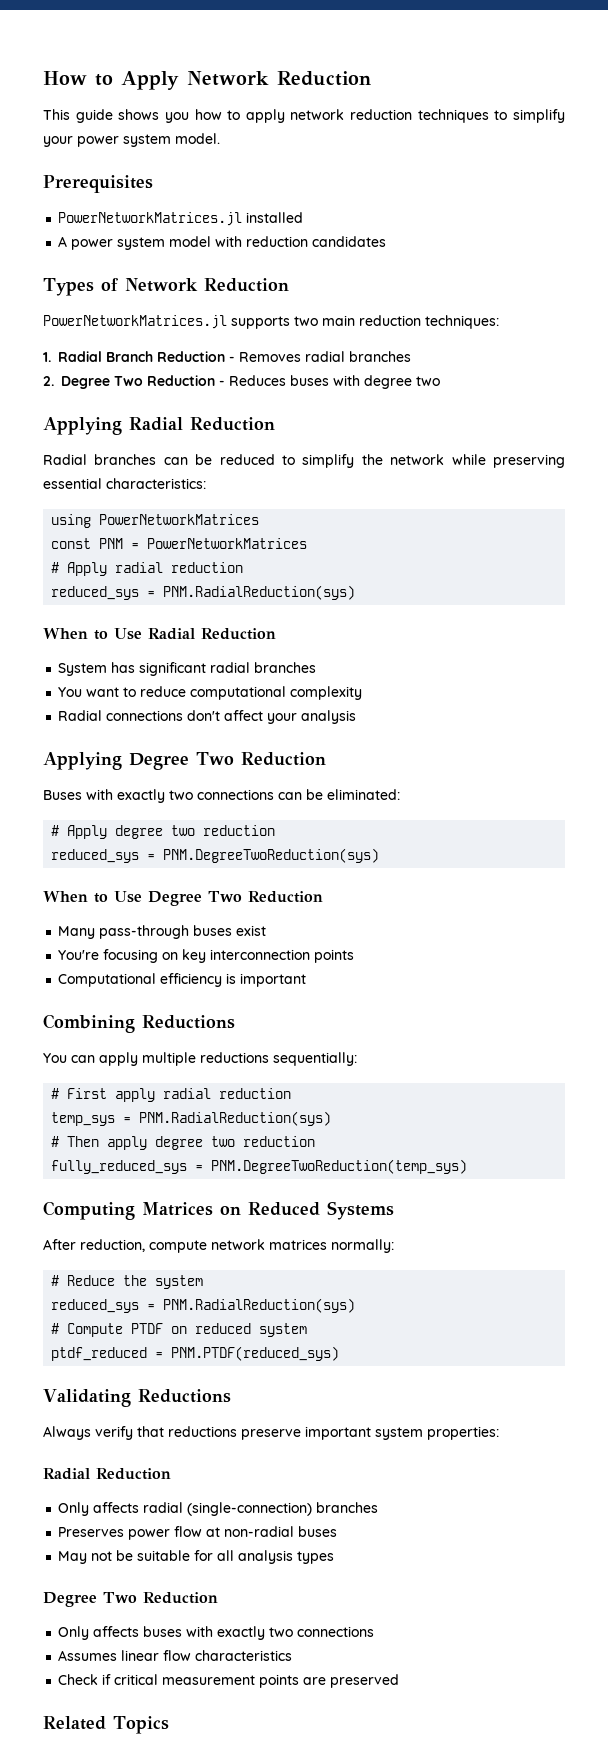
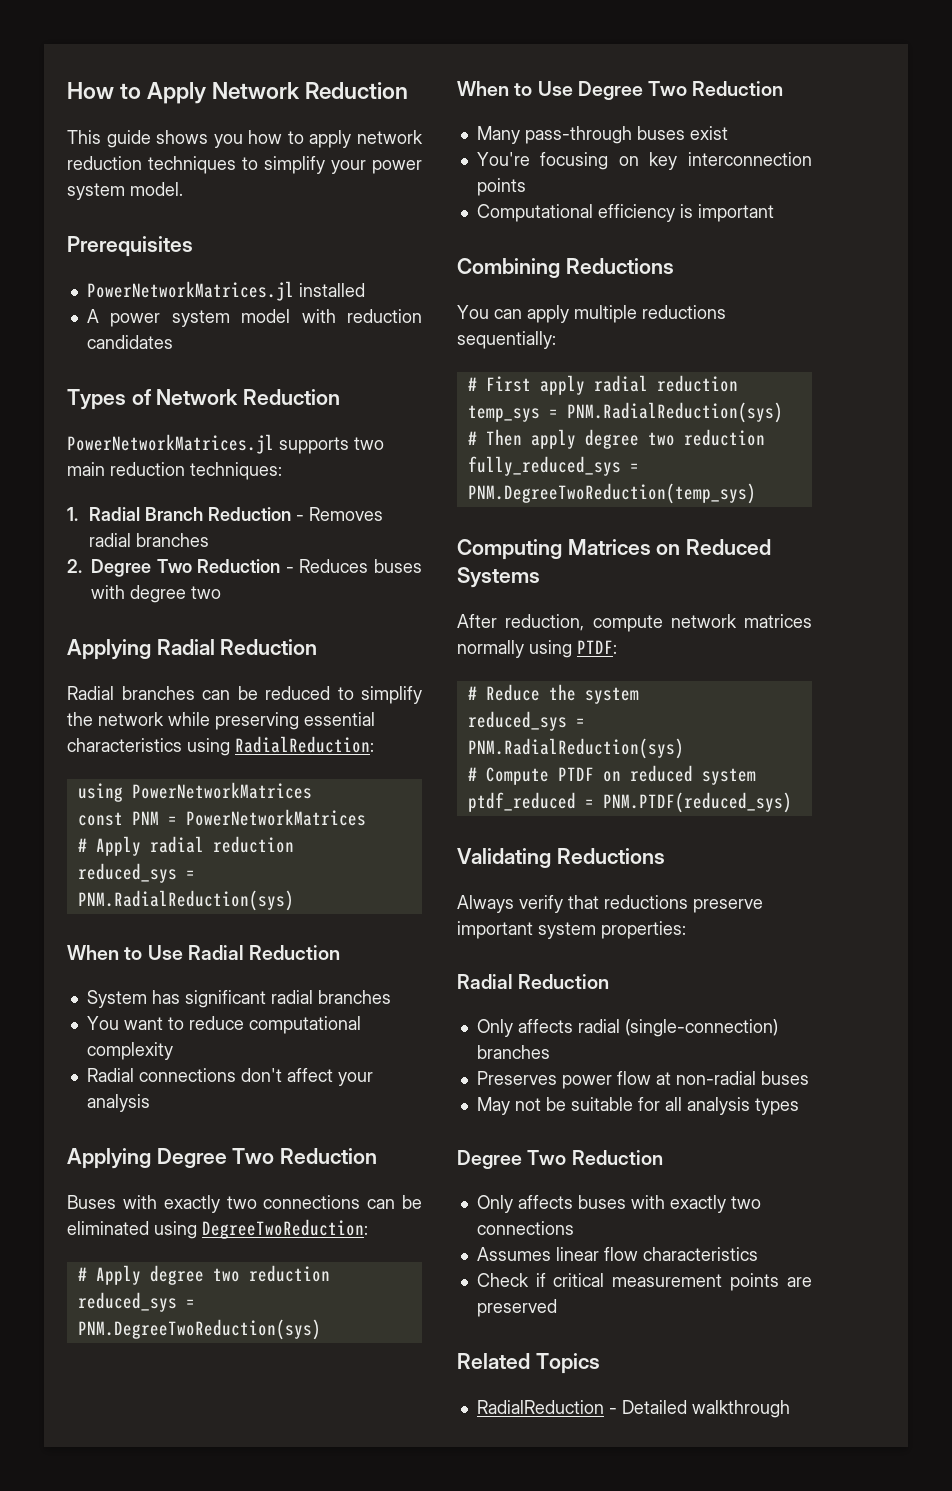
[106,478,206,489] characteristics: -> [67,736,374,756] characteristics using RadialReduction:
[327,789,400,800] eliminated: -> [67,1219,368,1239] eliminated using DegreeTwoReduction:
[331,1239,394,1253] normally: -> [457,640,617,658] normally using PTDF:
(169, 1725) none -> [476,1400,790,1418] // RadialReduction - Detailed walkthrough

